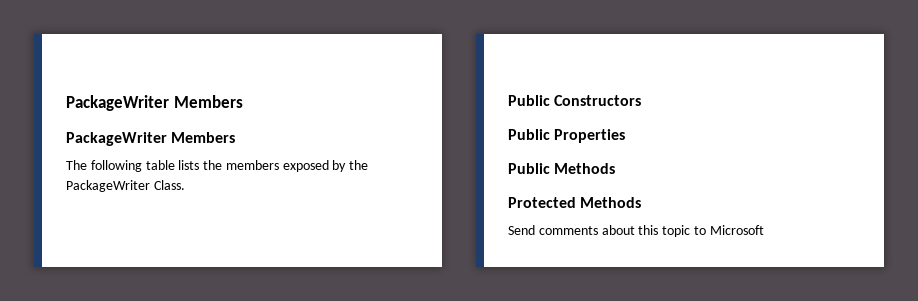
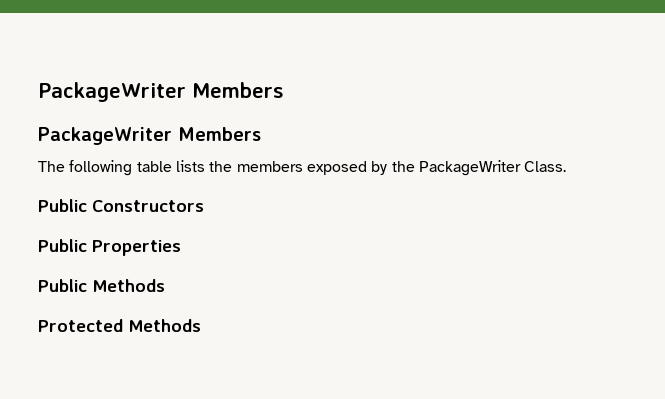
[508,225,764,237] // Send comments about this topic to Microsoft -> (201, 325) none

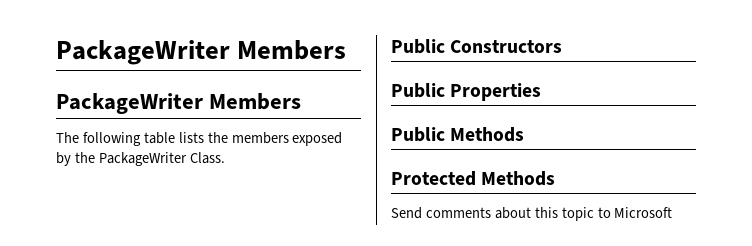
(201, 325) none -> [391,207,673,221] // Send comments about this topic to Microsoft

